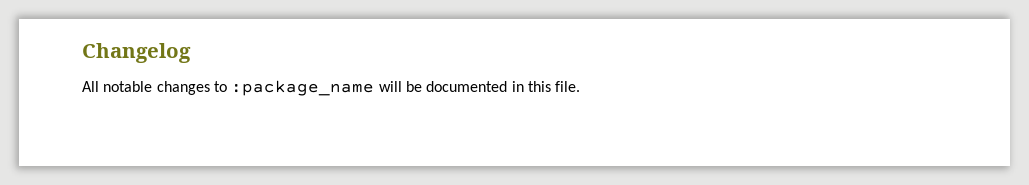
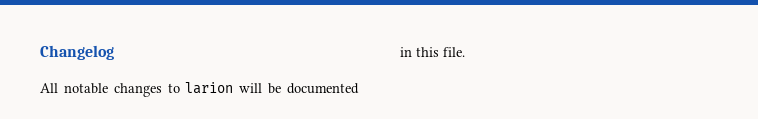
[231,80,375,96] :package_name -> [185,82,234,94] larion

